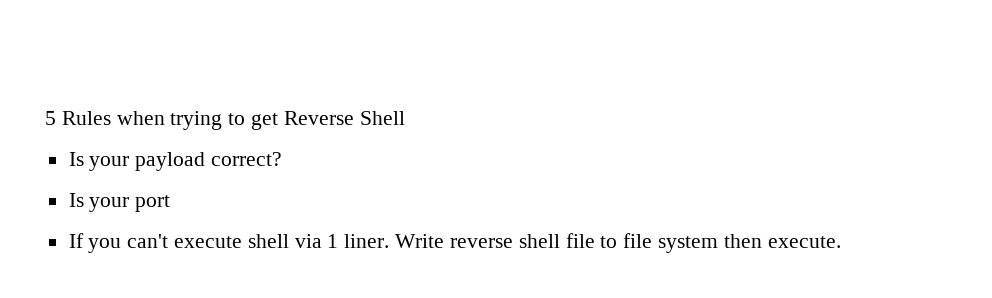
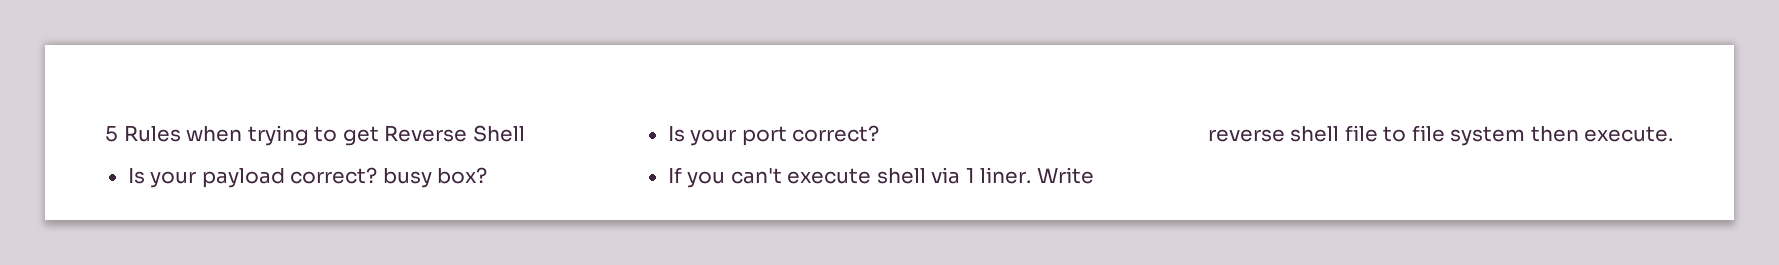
(283, 159) none -> [382,167,488,188] busy box?
(171, 203) none -> [792,125,880,142] correct?

